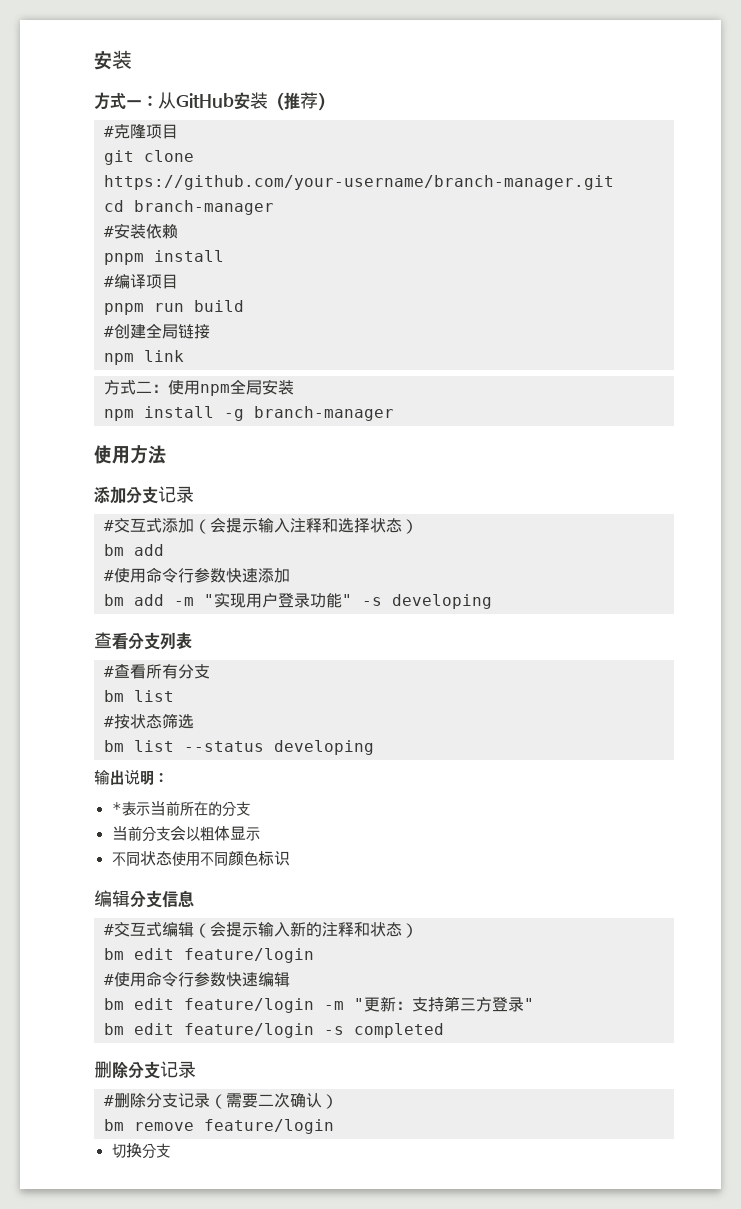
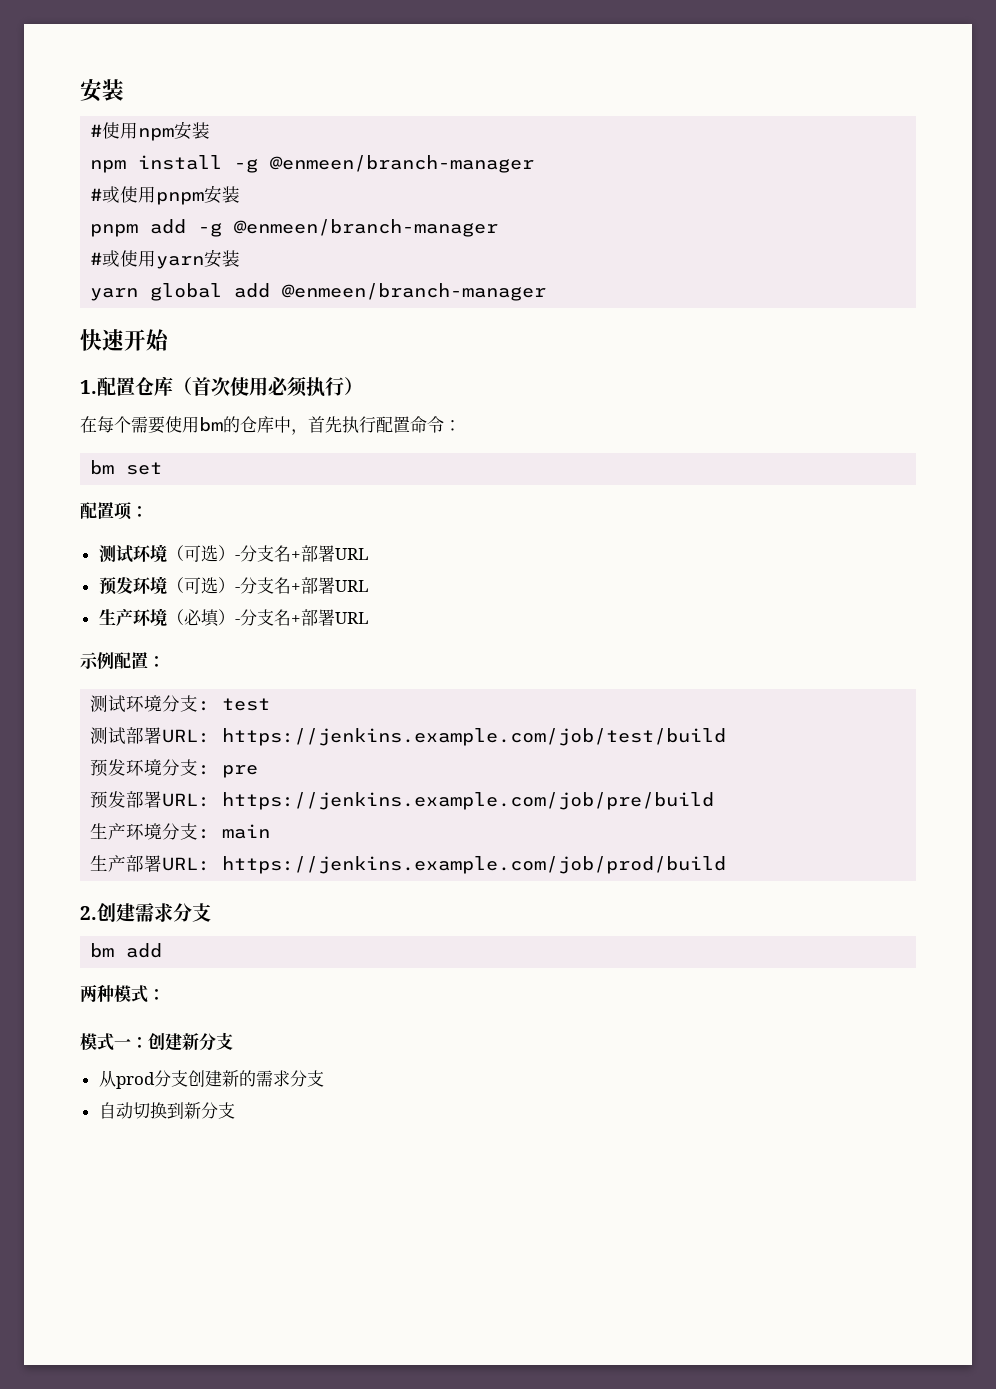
[94,50,132,70] [94,92,334,111] [103,124,178,139] [103,150,194,165] [103,175,614,190] [103,200,274,215] [103,223,178,239] [103,250,224,265] [103,274,178,289] [103,300,244,315] [103,323,210,339] [103,350,184,365] [103,380,168,395] 安装 // 方式一：从GitHub安装（推荐） // #克隆项目 // git clone https://github.com/your-username/branch-manager.git // cd branch-manager // #安装依赖 // pnpm install // #编译项目 // pnpm run build // #创建全局链接 // npm link // 方式二： -> [80,79,124,102] [90,124,103,137] 安装 // #
[229,379,262,395] 全局 -> (175, 134) none
[253,406,394,421] [94,445,166,464] [94,486,194,504] [103,517,418,534] [103,544,164,556] [103,567,290,583] [103,592,492,609] [94,632,192,650] [103,664,210,679] [103,690,174,702] [103,713,194,729] [103,740,374,755] [94,769,168,785] [111,801,250,817] [111,825,260,842] [111,851,290,866] [94,890,194,908] [103,921,418,938] [103,948,314,963] [103,971,290,987] [103,996,534,1013] [103,1023,444,1038] [94,1061,196,1079] [103,1092,338,1109] [103,1119,334,1134] [111,1143,142,1158] branch-manager // 使用方法 // 添加分支记录 // #交互式添加（会提示输入注释和选择状态） // bm add // #使用命令行参数快速添加 // bm add -m "实现用户登录功能" -s developing // 查看分支列表 // #查看所有分支 // bm list // #按状态筛选 // bm list --status developing // 输出说明： // *表示当前所在的分支 // 当前分支会以粗体显示 // 不同状态使用不同颜色标识 // 编辑分支信息 // #交互式编辑（会提示输入新的注释和状态） // bm edit feature/login // #使用命令行参数快速编辑 // bm edit feature/login -m "更新：支持第三方登录" // bm edit feature/login -s completed // 删除分支记录 // #删除分支记录（需要二次确认） // bm remove feature/login // 切换 -> [270,155,535,173] [90,185,241,205] [90,219,499,237] [90,249,241,269] [90,283,547,301] [80,329,170,351] [80,376,363,397] [80,416,461,435] [90,460,163,475] [80,502,148,520] [98,544,369,563] [98,576,369,595] [98,608,369,627] [80,652,165,669] [90,695,271,713] [90,727,727,746] [90,759,259,778] [90,791,715,810] [90,823,271,840] [90,855,727,874] [80,902,211,922] [90,943,163,958] [80,984,165,1003] [80,1032,233,1051] [98,1070,324,1089] [98,1102,201,1119] @enmeen/branch-manager // #或使用pnpm安装 // pnpm add -g @enmeen/branch-manager // #或使用yarn安装 // yarn global add @enmeen/branch-manager // 快速开始 // 1.配置仓库（首次使用必须执行） // 在每个需要使用bm的仓库中，首先执行配置命令： // bm set // 配置项： // 测试环境（可选）-分支名+部署URL // 预发环境（可选）-分支名+部署URL // 生产环境（必填）-分支名+部署URL // 示例配置： // 测试环境分支: test // 测试部署URL: https://jenkins.example.com/job/test/build // 预发环境分支: pre // 预发部署URL: https://jenkins.example.com/job/pre/build // 生产环境分支: main // 生产部署URL: https://jenkins.example.com/job/prod/build // 2.创建需求分支 // bm add // 两种模式： // 模式一：创建新分支 // 从prod分支创建新的需求分支 // 自动切换到新

